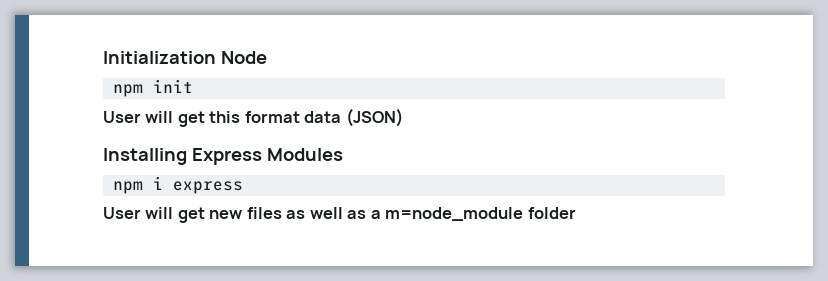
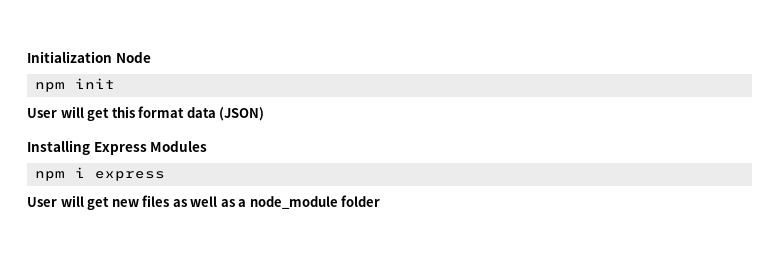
[385,207,524,221] m=node_module -> [249,196,338,209] node_module

